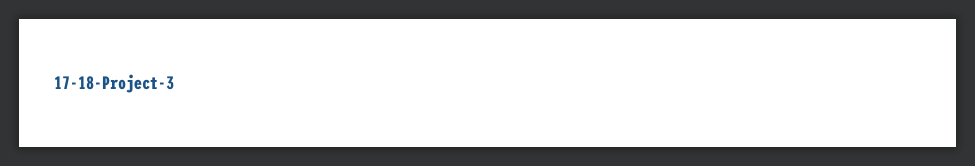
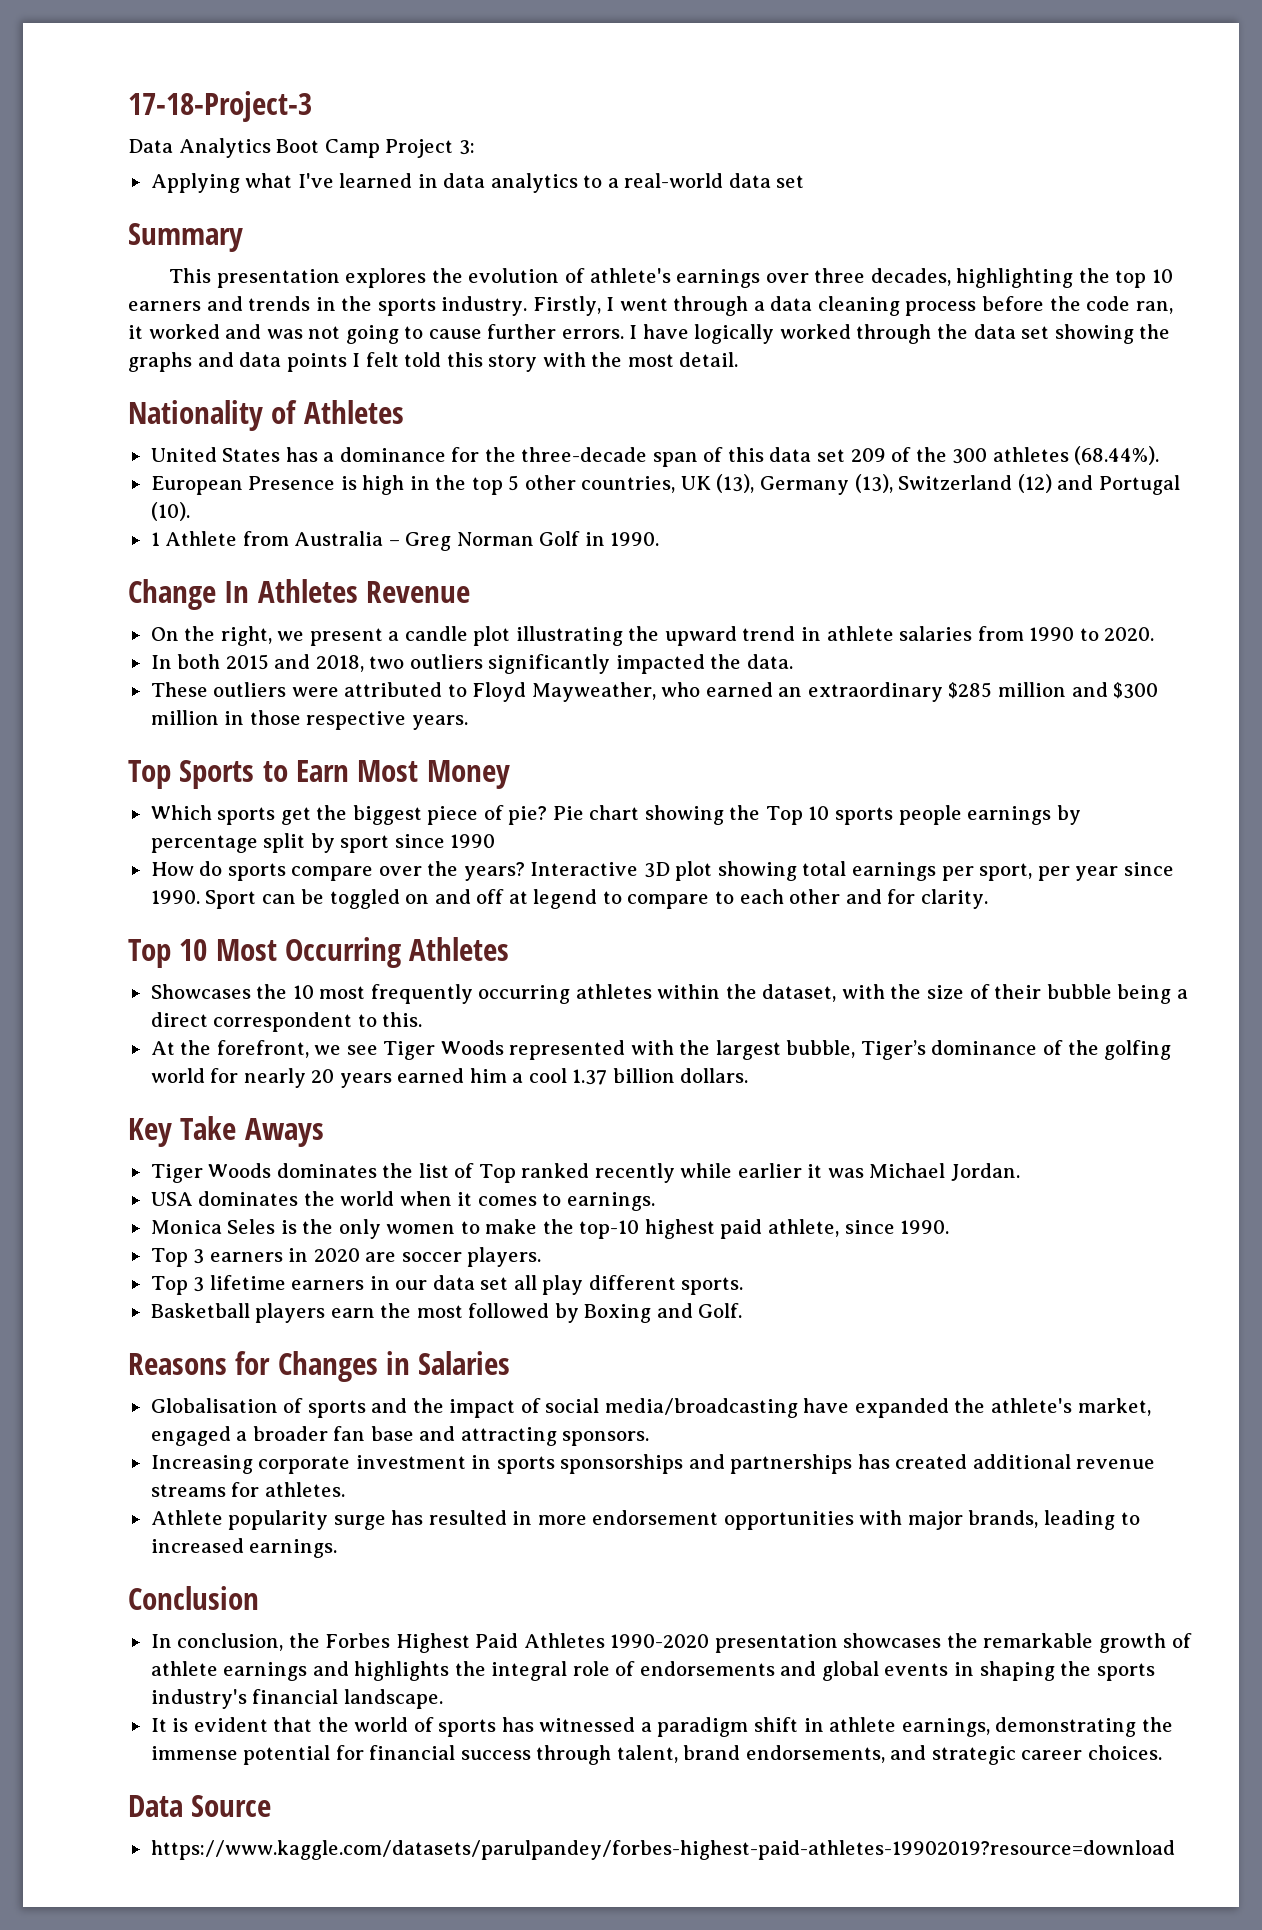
(174, 83) none -> [128,138,475,158] [150,173,805,193] [128,223,243,252] [169,268,1173,288] [128,296,1173,316] [128,324,1171,344] [128,352,739,372] [128,400,404,431] [150,446,1160,467] [150,474,1180,495] [150,502,190,521] [150,531,660,551] [128,579,471,610] [150,626,1155,646] [150,654,793,674] [150,682,1159,702] [150,710,468,730] [128,760,510,789] [150,805,1081,825] [150,833,496,853] [150,861,1174,881] [150,889,988,909] [128,937,510,968] [150,984,1188,1004] [150,1012,423,1032] [150,1040,1172,1060] [150,1068,749,1088] [128,1116,324,1147] [150,1163,1021,1183] [150,1191,655,1211] [150,1219,950,1239] [150,1247,542,1267] [150,1275,744,1295] [150,1303,743,1323] [128,1351,511,1382] [150,1398,1151,1418] [150,1426,650,1446] [150,1454,1156,1474] [150,1482,345,1497] [150,1510,1140,1530] [150,1538,338,1558] [128,1586,259,1610] [150,1633,1192,1653] [150,1661,1155,1681] [150,1689,443,1709] [150,1717,1173,1737] [150,1745,1162,1765] [128,1795,272,1817] [150,1840,1175,1860] // Data Analytics Boot Camp Project 3: // Applying what I've learned in data analytics to a real-world data set // Summary // This presentation explores the evolution of athlete's earnings over three decades, highlighting the top 10 earners and trends in the sports industry. Firstly, I went through a data cleaning process before the code ran, it worked and was not going to cause further errors. I have logically worked through the data set showing the graphs and data points I felt told this story with the most detail. // Nationality of Athletes // United States has a dominance for the three-decade span of this data set 209 of the 300 athletes (68.44%). // European Presence is high in the top 5 other countries, UK (13), Germany (13), Switzerland (12) and Portugal (10). // 1 Athlete from Australia – Greg Norman Golf in 1990. // Change In Athletes Revenue // On the right, we present a candle plot illustrating the upward trend in athlete salaries from 1990 to 2020. // In both 2015 and 2018, two outliers significantly impacted the data. // These outliers were attributed to Floyd Mayweather, who earned an extraordinary $285 million and $300 million in those respective years. // Top Sports to Earn Most Money // Which sports get the biggest piece of pie? Pie chart showing the Top 10 sports people earnings by percentage split by sport since 1990 // How do sports compare over the years? Interactive 3D plot showing total earnings per sport, per year since 1990. Sport can be toggled on and off at legend to compare to each other and for clarity. // Top 10 Most Occurring Athletes // Showcases the 10 most frequently occurring athletes within the dataset, with the size of their bubble being a direct correspondent to this. // At the forefront, we see Tiger Woods represented with the largest bubble, Tiger’s dominance of the golfing world for nearly 20 years earned him a cool 1.37 billion dollars. // Key Take Aways // Tiger Woods dominates the list of Top ranked recently while earlier it was Michael Jordan. // USA dominates the world when it comes to earnings. // Monica Seles is the only women to make the top-10 highest paid athlete, since 1990. // Top 3 earners in 2020 are soccer players. // Top 3 lifetime earners in our data set all play different sports. // Basketball players earn the most followed by Boxing and Golf. // Reasons for Changes in Salaries // Globalisation of sports and the impact of social media/broadcasting have expanded the athlete's market, engaged a broader fan base and attracting sponsors. // Increasing corporate investment in sports sponsorships and partnerships has created additional revenue streams for athletes. // Athlete popularity surge has resulted in more endorsement opportunities with major brands, leading to increased earnings. // Conclusion // In conclusion, the Forbes Highest Paid Athletes 1990-2020 presentation showcases the remarkable growth of athlete earnings and highlights the integral role of endorsements and global events in shaping the sports industry's financial landscape. // It is evident that the world of sports has witnessed a paradigm shift in athlete earnings, demonstrating the immense potential for financial success through talent, brand endorsements, and strategic career choices. // Data Source // https://www.kaggle.com/datasets/parulpandey/forbes-highest-paid-athletes-19902019?resource=download

